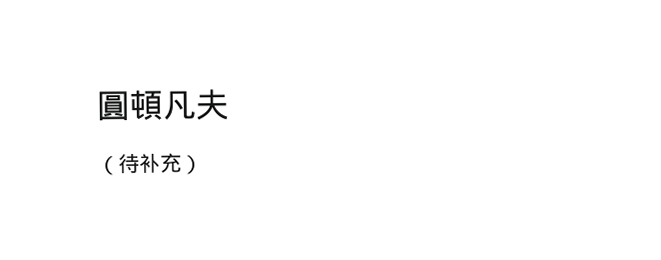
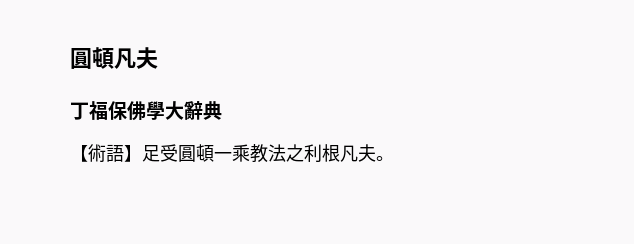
[97,152,203,176] （待补充） -> [70,101,222,121] [70,144,394,163] 丁福保佛學大辭典 // 【術語】足受圓頓一乘教法之利根凡夫。

